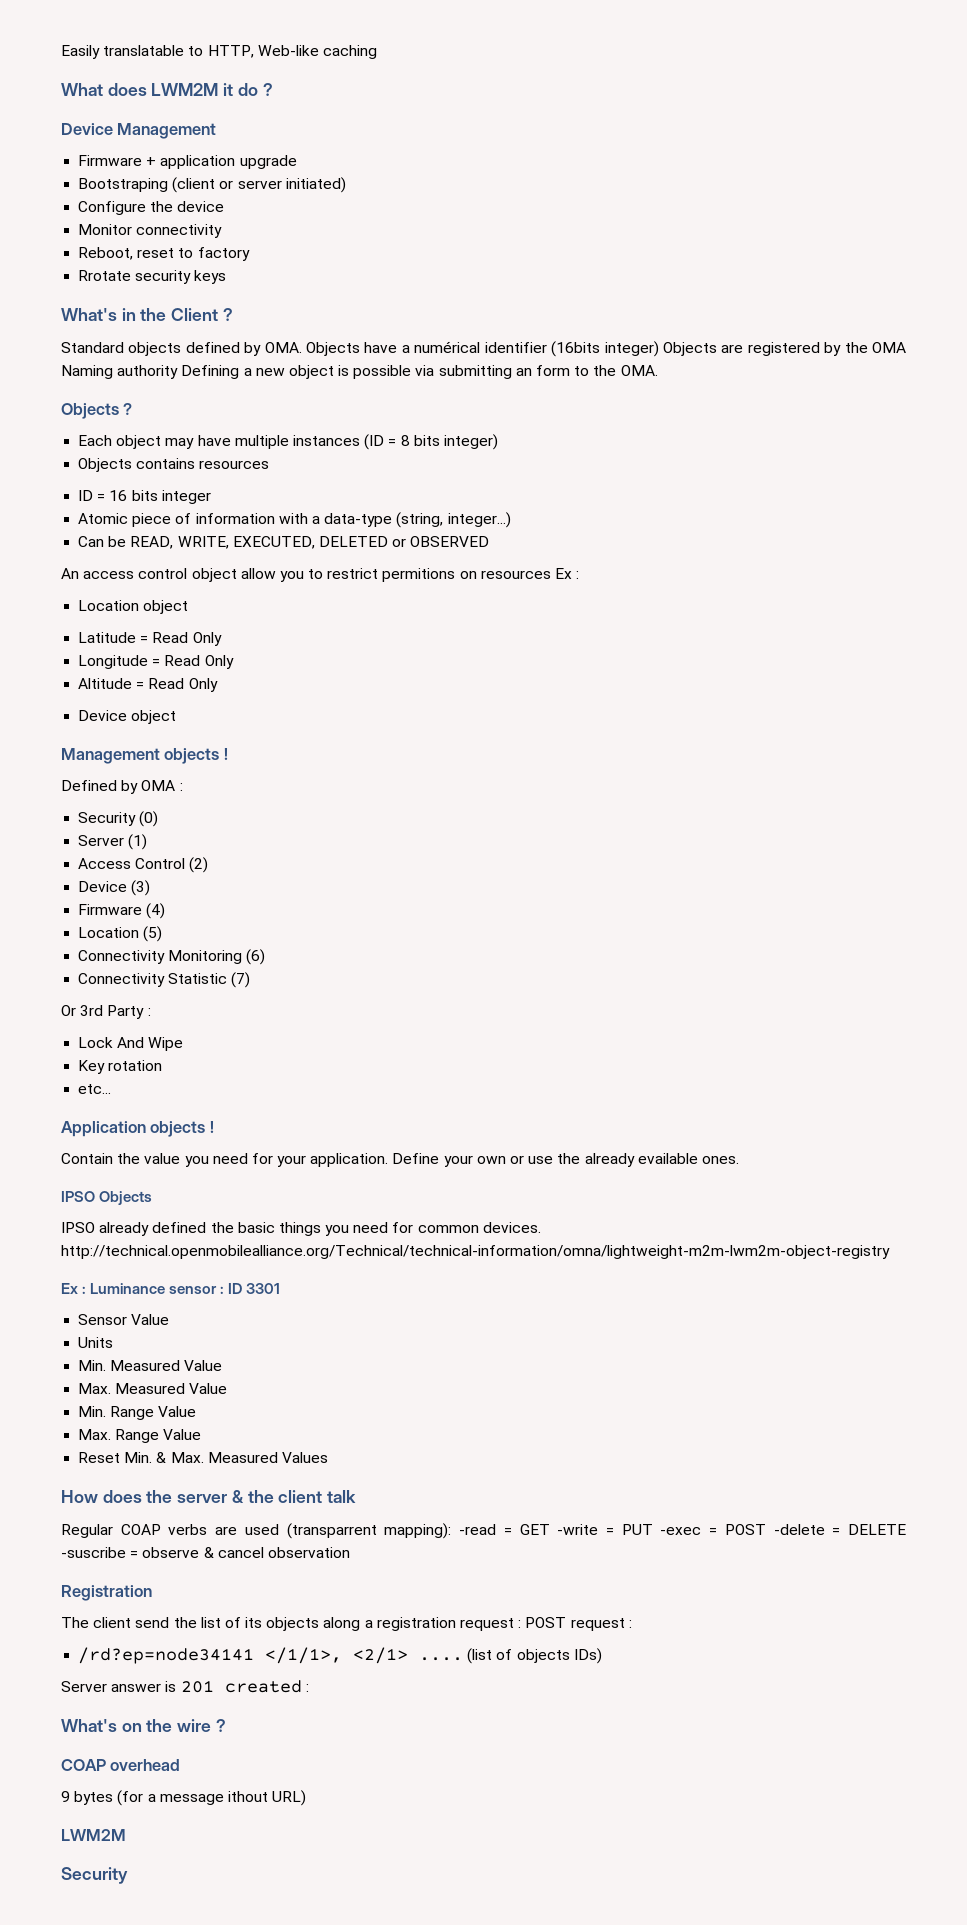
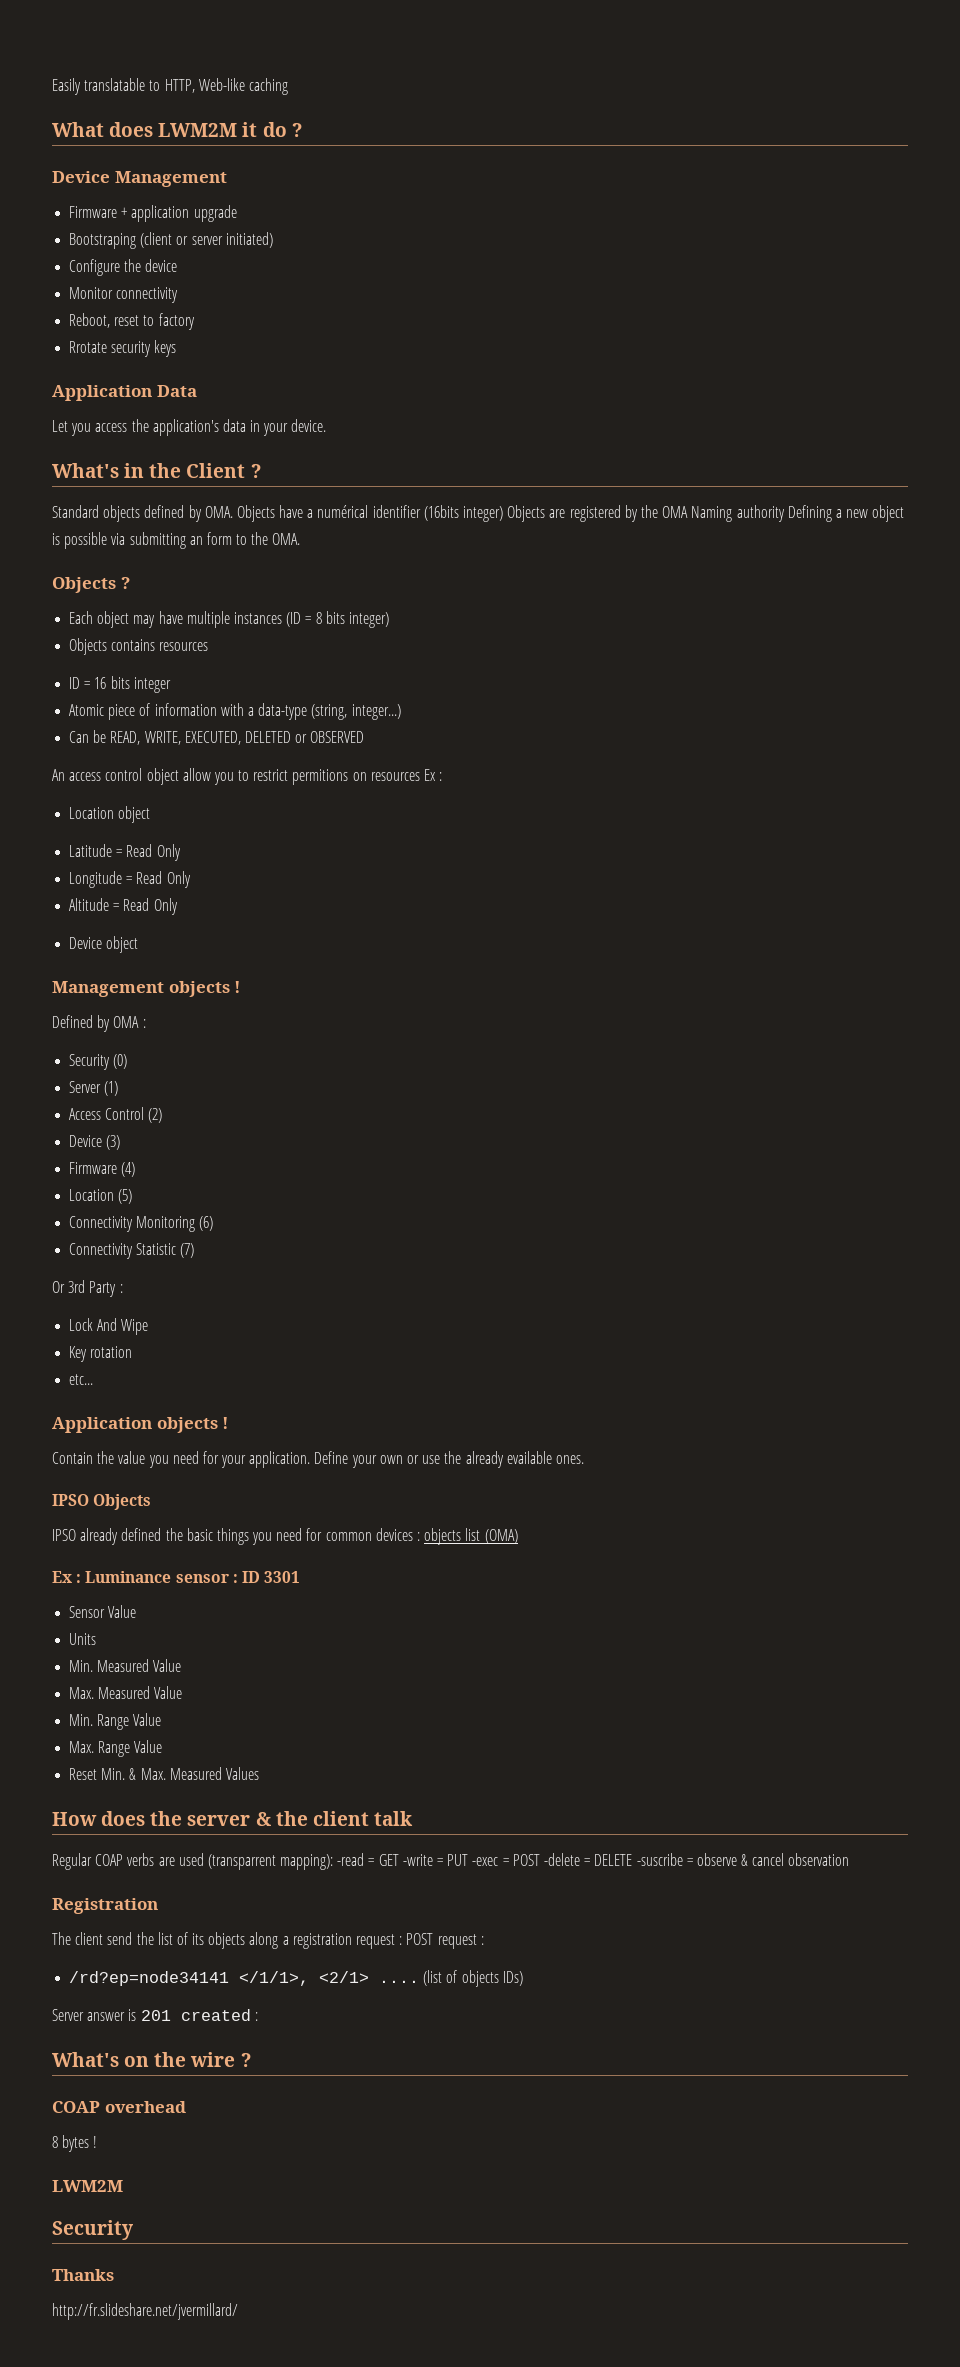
(227, 277) none -> [52,385,197,401] [52,419,327,436] // Application Data // Let you access the application's data in your device.
[482,1222,541,1233] [61,1245,890,1259] devices. http://technical.openmobilealliance.org/Technical/technical-information/omna/lightweight-m2m-lwm2m-object-registry -> [375,1528,518,1545] devices : objects list (OMA)
[61,1790,307,1806] 9 bytes (for a message ithout URL) -> [52,2135,98,2152] 8 bytes !
(128, 1875) none -> [52,2269,114,2281] [52,2303,238,2320] // Thanks // http://fr.slideshare.net/jvermillard/

